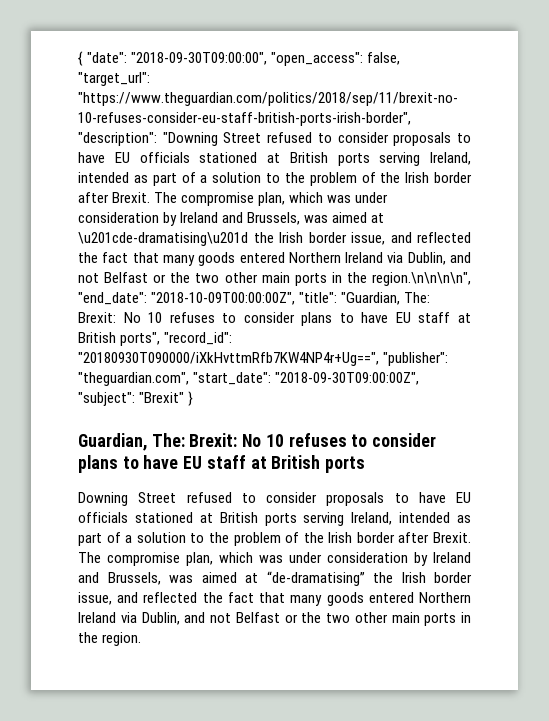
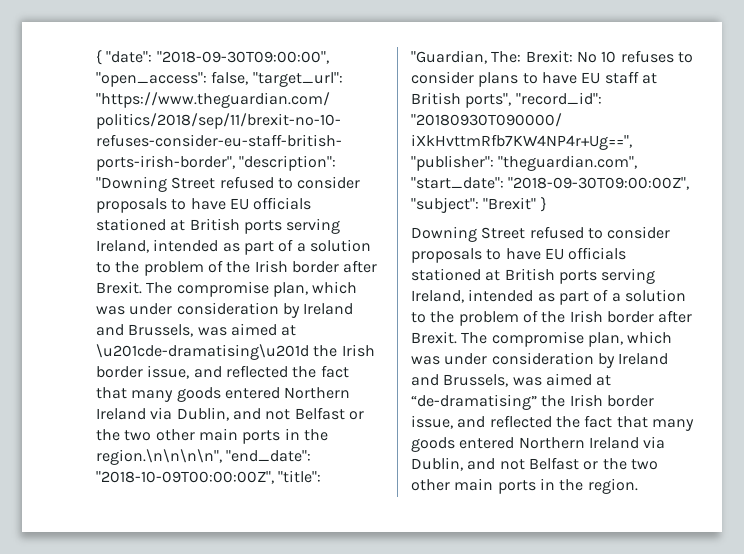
[78,433,437,451] [78,455,366,473] // Guardian, The: Brexit: No 10 refuses to consider plans to have EU staff at British ports -> (547, 204) none

